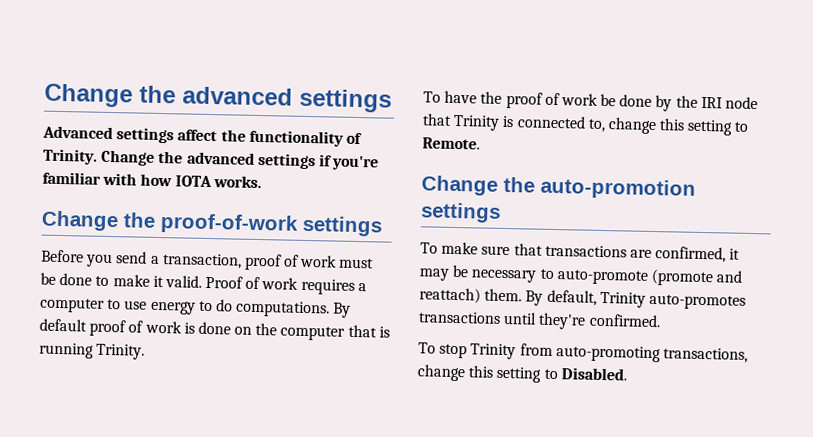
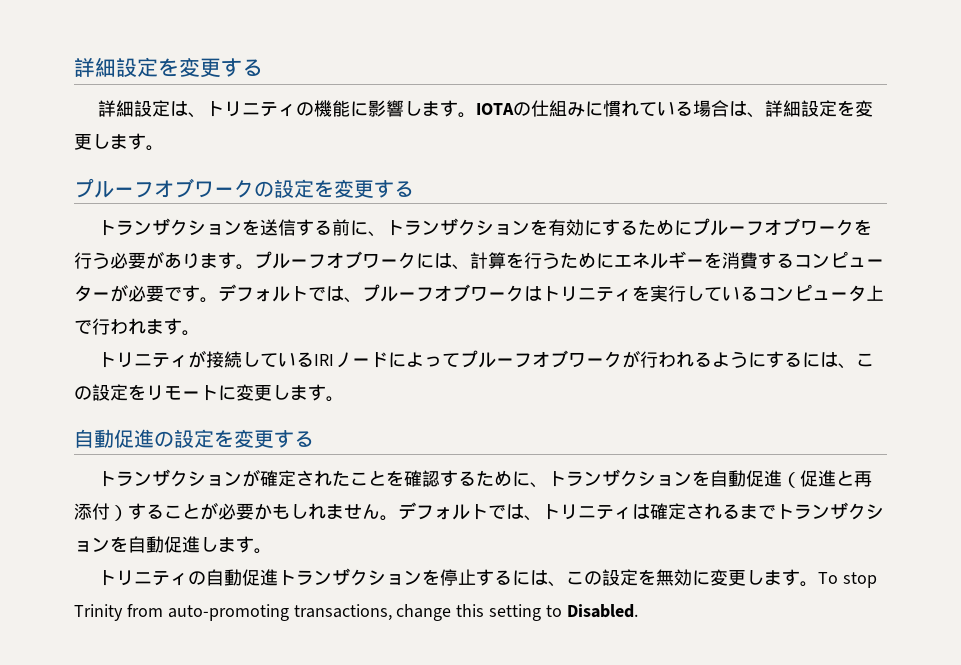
[44,83,392,113] [42,125,362,147] [43,148,380,171] [42,171,262,189] [41,210,383,237] [41,249,375,271] [40,272,367,295] [40,297,352,318] [39,318,390,341] [39,342,146,360] [423,90,759,112] [422,113,750,136] [422,137,480,150] [421,175,696,200] [420,202,501,223] [420,241,741,263] [419,264,744,287] [419,287,746,310] [418,311,661,330] Change the advanced settings // Advanced settings affect the functionality of Trinity. Change the advanced settings if you're familiar with how IOTA works. // Change the proof-of-work settings // Before you send a transaction, proof of work must be done to make it valid. Proof of work requires a computer to use energy to do computations. By default proof of work is done on the computer that is running Trinity. // To have the proof of work be done by the IRI node that Trinity is connected to, change this setting to Remote. // Change the auto-promotion settings // To make sure that transactions are confirmed, it may be necessary to auto-promote (promote and reattach) them. By default, Trinity auto-promotes transactions until they're confirmed. // -> [74,57,263,78] [98,100,874,118] [74,133,164,151] [74,178,414,198] [98,218,873,237] [74,251,884,270] [74,284,884,303] [74,318,200,336] [98,350,875,369] [74,384,344,402] [74,429,314,448] [98,469,873,488] [74,502,884,521] [74,536,272,554] [98,568,819,587] 詳細設定を変更する // 詳細設定は、トリニティの機能に影響します。IOTAの仕組みに慣れている場合は、詳細設定を変更します。 // プルーフオブワークの設定を変更する // トランザクションを送信する前に、トランザクションを有効にするためにプルーフオブワークを行う必要があります。プルーフオブワークには、計算を行うためにエネルギーを消費するコンピューターが必要です。デフォルトでは、プルーフオブワークはトリニティを実行しているコンピュータ上で行われます。 // トリニティが接続しているIRIノードによってプルーフオブワークが行われるようにするには、この設定をリモートに変更します。 // 自動促進の設定を変更する // トランザクションが確定されたことを確認するために、トランザクションを自動促進（促進と再添付）することが必要かもしれません。デフォルトでは、トリニティは確定されるまでトランザクションを自動促進します。 // トリニティの自動促進トランザクションを停止するには、この設定を無効に変更します。

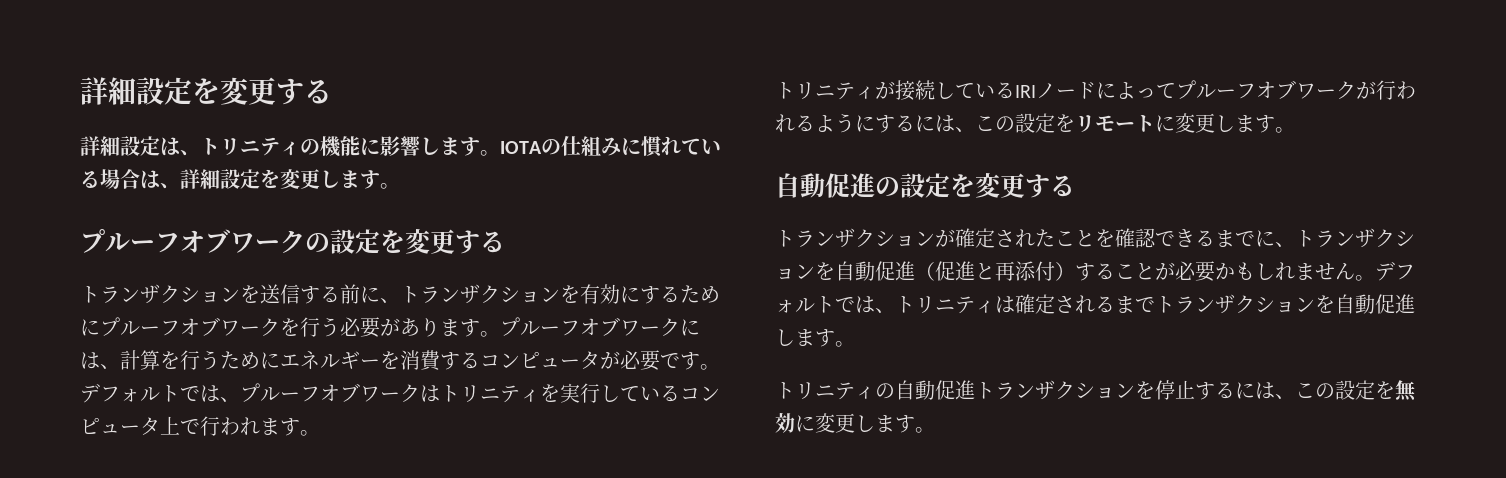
[92,292,110,300] ー -> (600, 360) none
[440,470,513,487] するため -> [1155,229,1255,247] できるまで
[818,572,878,588] [74,604,638,621] To stop Trinity from auto-promoting transactions, change this setting to Disabled. -> (935, 430) none

